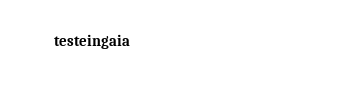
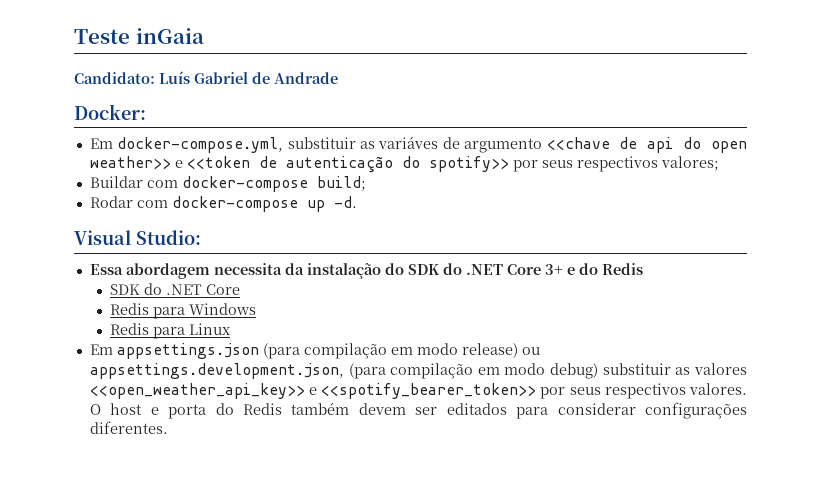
[54,34,130,49] testeingaia -> [74,28,204,44] [74,71,338,84] [74,104,146,120] [89,136,747,153] [89,156,719,173] [89,176,366,192] [89,196,357,212] [74,230,201,245] [89,263,643,279] [110,283,241,295] [110,303,257,319] [110,323,232,339] [89,343,540,359] [89,363,748,379] [89,383,747,399] [89,402,747,419] [89,421,168,434] Teste inGaia // Candidato: Luís Gabriel de Andrade // Docker: // Em docker-compose.yml, substituir as variáves de argumento <<chave de api do open weather>> e <<token de autenticação do spotify>> por seus respectivos valores; // Buildar com docker-compose build; // Rodar com docker-compose up -d. // Visual Studio: // Essa abordagem necessita da instalação do SDK do .NET Core 3+ e do Redis // SDK do .NET Core // Redis para Windows // Redis para Linux // Em appsettings.json (para compilação em modo release) ou appsettings.development.json, (para compilação em modo debug) substituir as valores <<open_weather_api_key>> e <<spotify_bearer_token>> por seus respectivos valores. O host e porta do Redis também devem ser editados para considerar configurações diferentes.

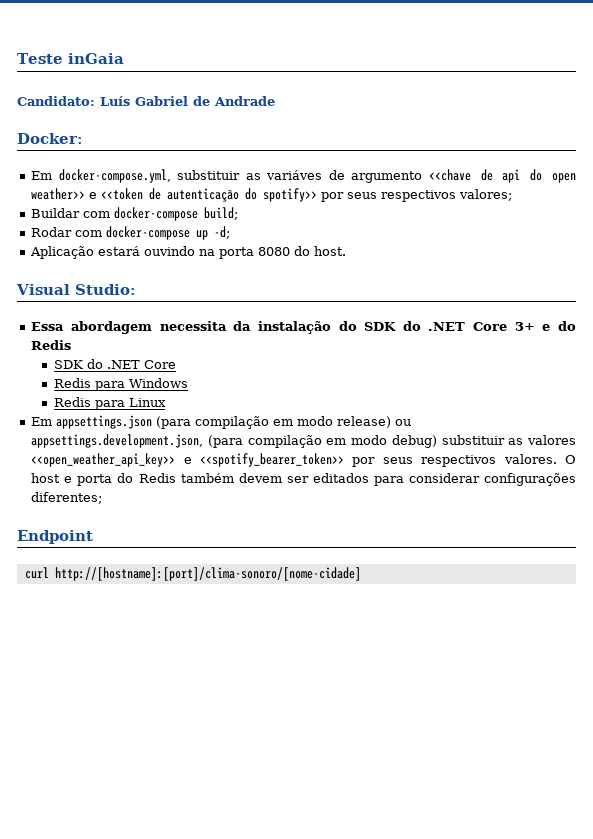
[333,196,357,208] -d. -> [214,226,231,239] [30,246,347,259] -d; // Aplicação estará ouvindo na porta 8080 do host.
[89,421,168,434] diferentes. -> [31,492,103,504] [17,530,93,544] [24,567,361,581] diferentes; // Endpoint // curl http://[hostname]:[port]/clima-sonoro/[nome-cidade]

